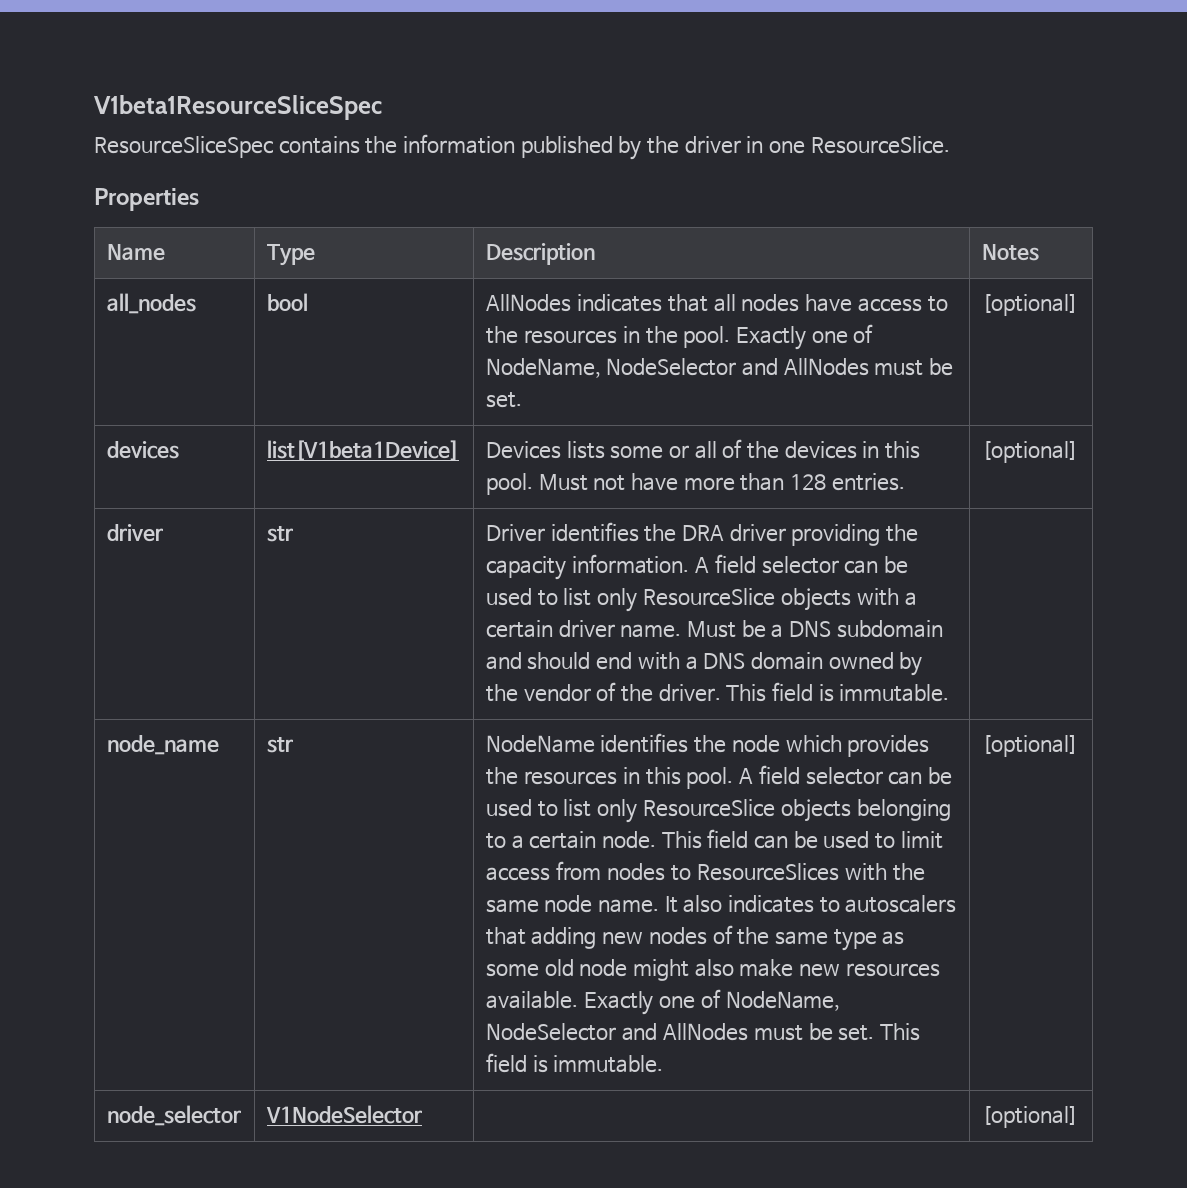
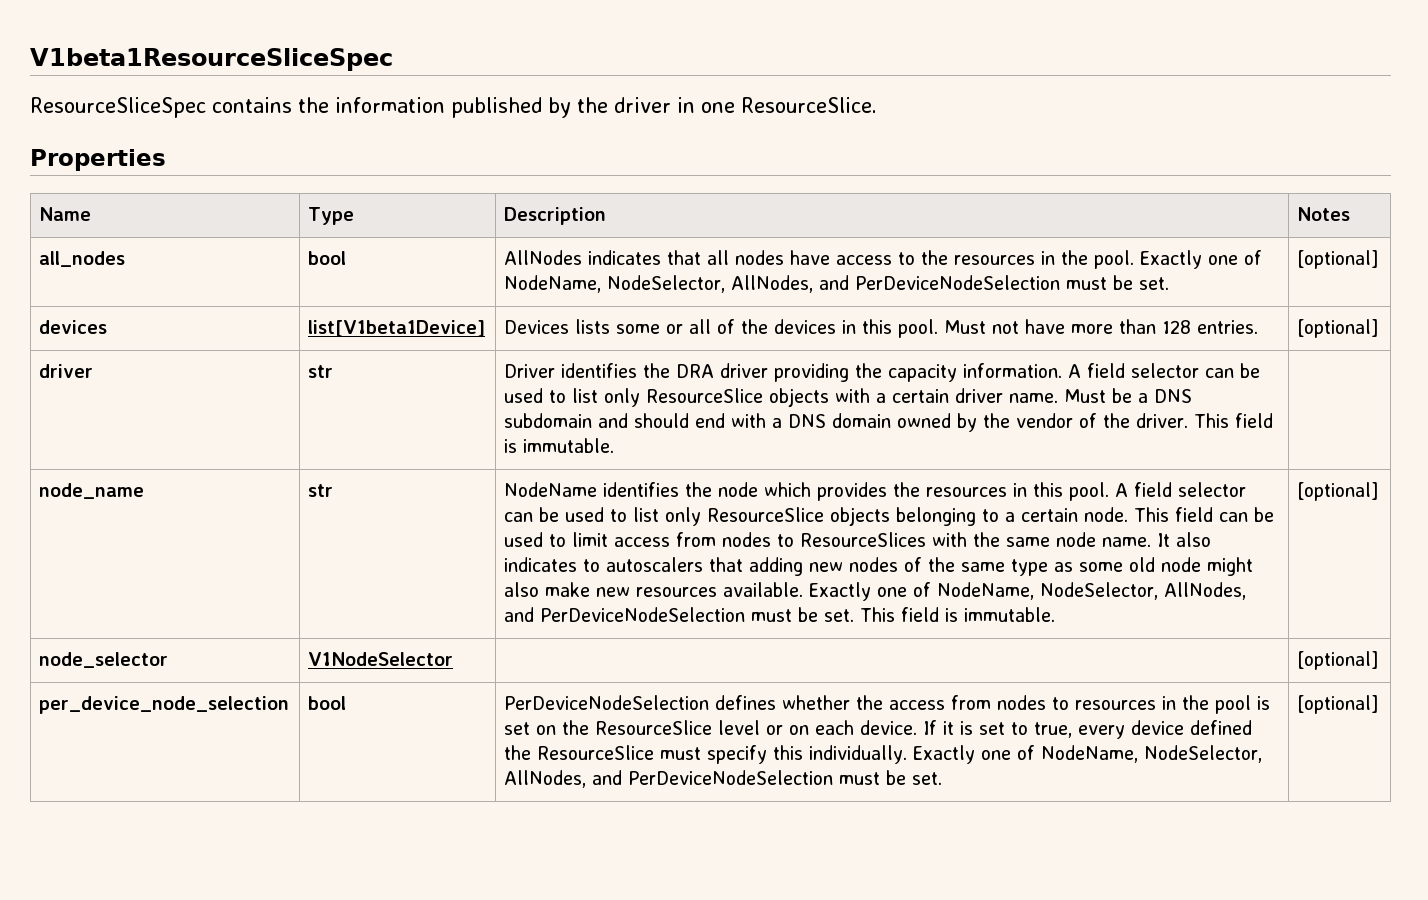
[606,358,869,376] NodeSelector and AllNodes -> [607,275,1061,293] NodeSelector, AllNodes, and PerDeviceNodeSelection
[485,1023,749,1041] NodeSelector and AllNodes -> [1040,582,1247,600] [504,607,746,622] NodeSelector, AllNodes, and PerDeviceNodeSelection
(1078, 1117) none -> [39,696,290,714] [308,696,347,710] [504,695,1271,714] [504,720,1253,739] [504,745,1263,764] [504,770,943,788] [1297,695,1380,714] // per_device_node_selection | bool | PerDeviceNodeSelection defines whether the access from nodes to resources in the pool is set on the ResourceSlice level or on each device. If it is set to true, every device defined the ResourceSlice must specify this individually. Exactly one of NodeName, NodeSelector, AllNodes, and PerDeviceNodeSelection must be set. | [optional]

